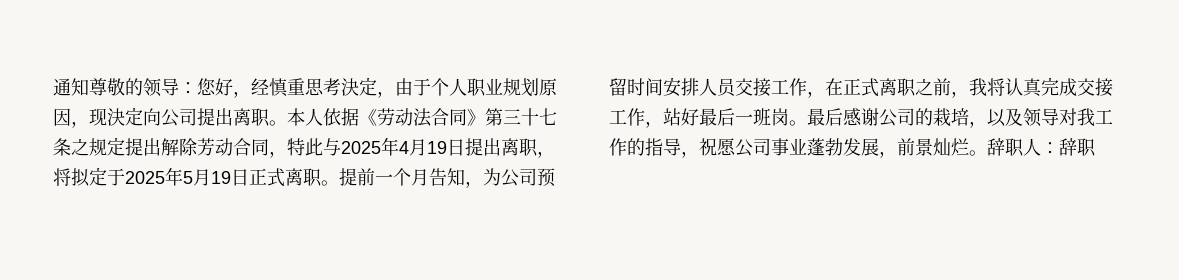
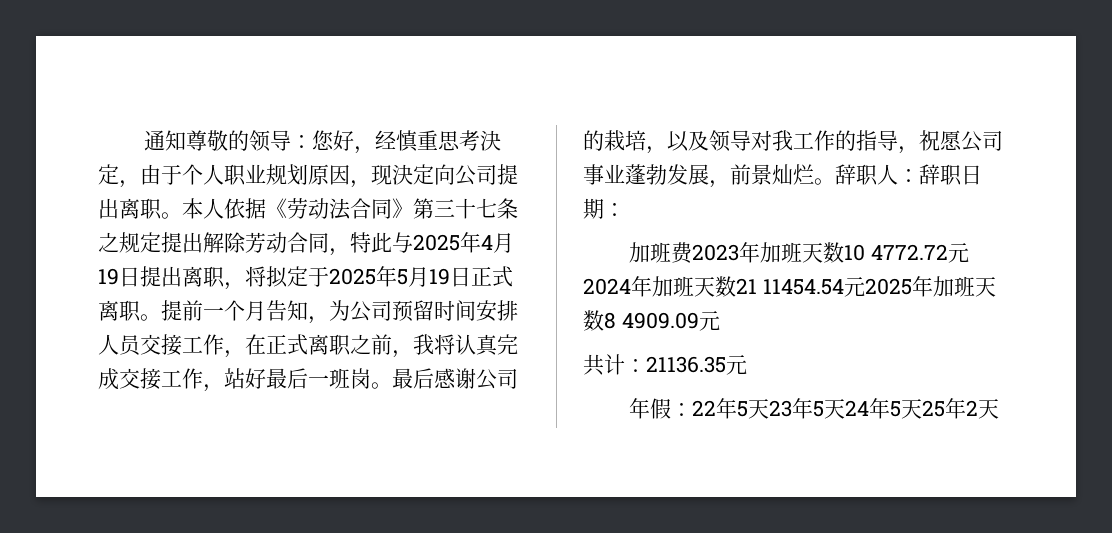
(1096, 147) none -> [961,165,982,185] [583,198,625,219] [628,242,969,264] [583,276,996,297] [583,310,720,331] [583,354,747,376] [628,398,999,419] 日期： // 加班费2023年加班天数10 4772.72元2024年加班天数21 11454.54元2025年加班天数8 4909.09元 // 共计：21136.35元 // 年假：22年5天23年5天24年5天25年2天

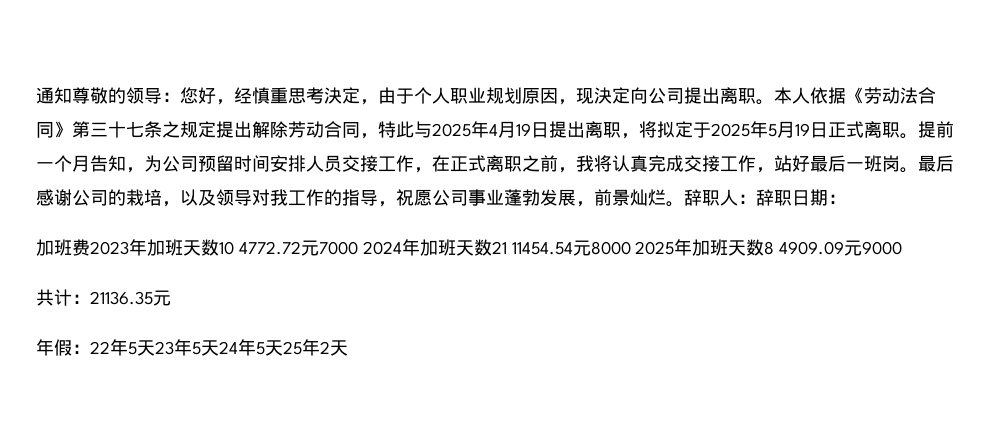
(969, 253) none -> [318,241,358,255] 7000
(865, 287) none -> [590,241,631,255] 8000
(720, 321) none -> [862,241,903,255] 9000

